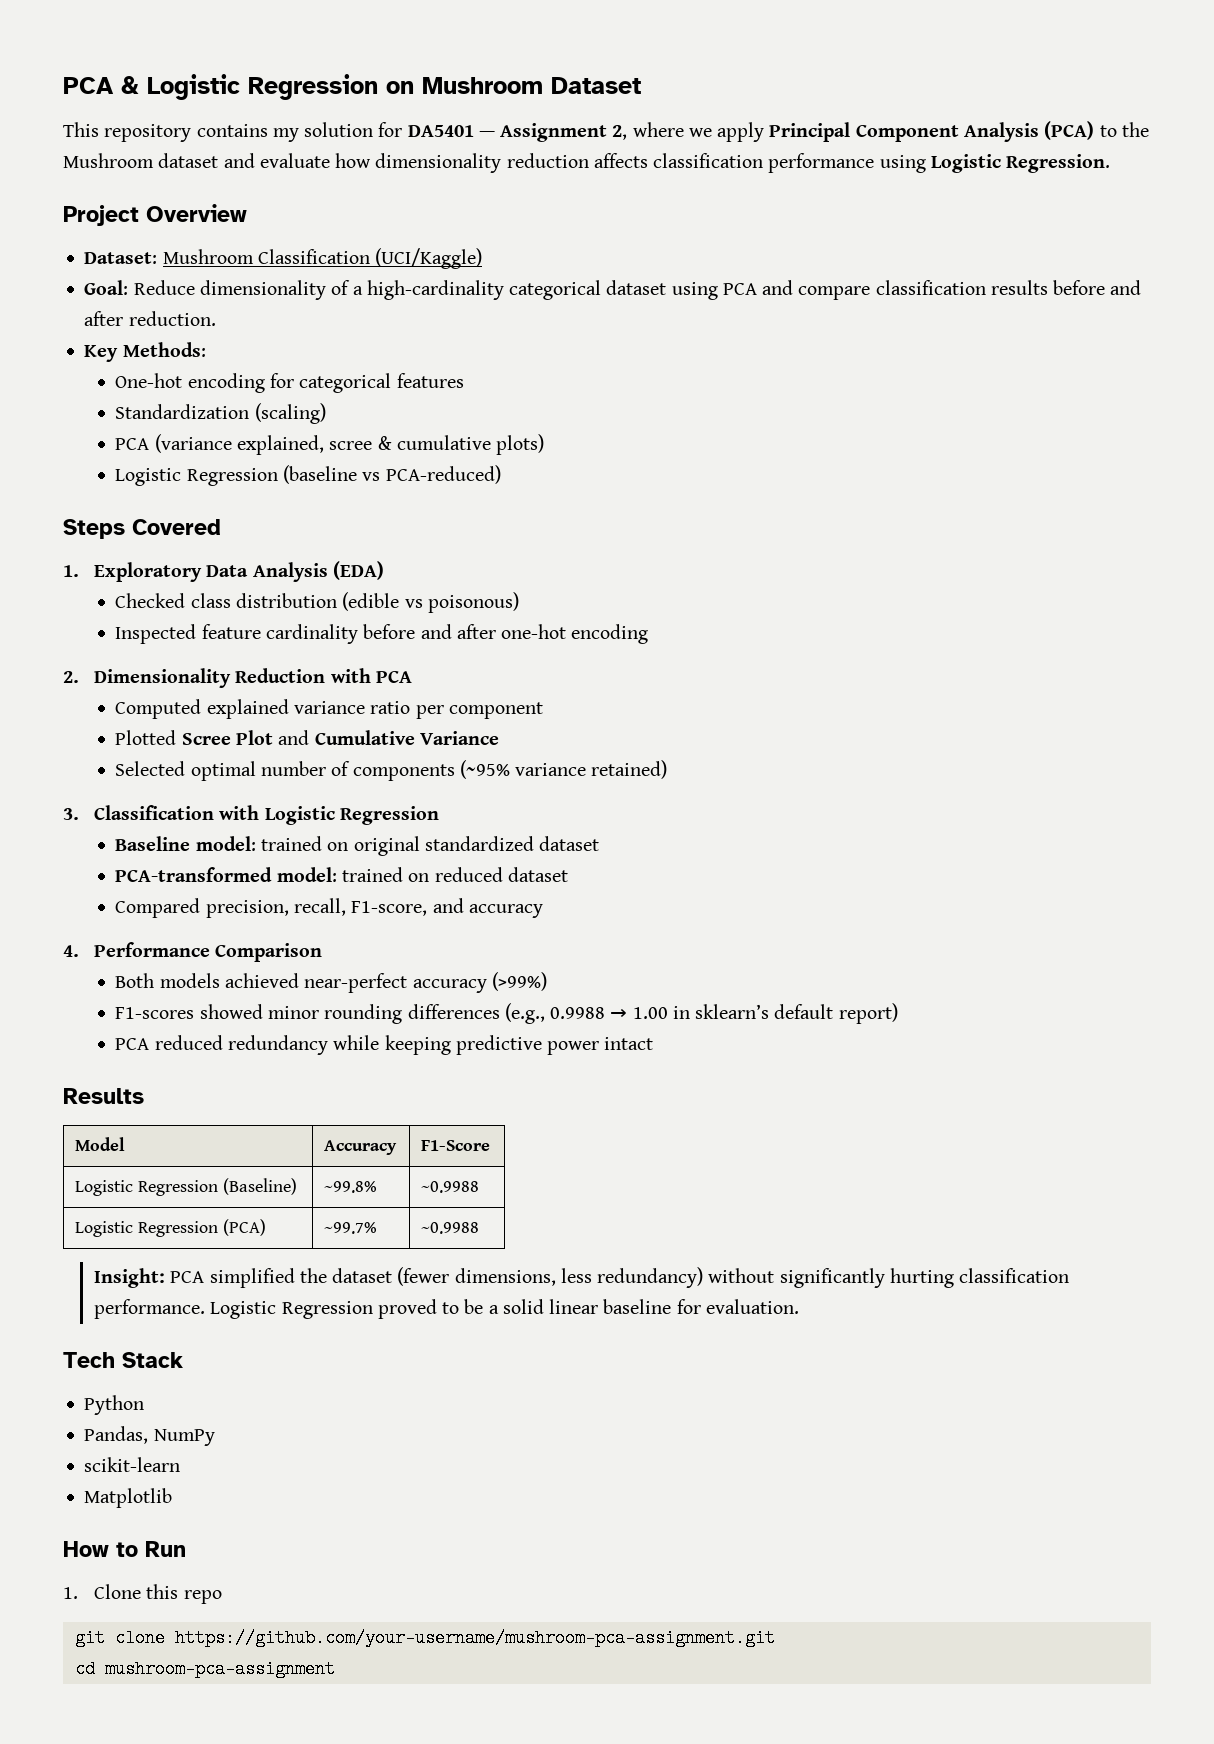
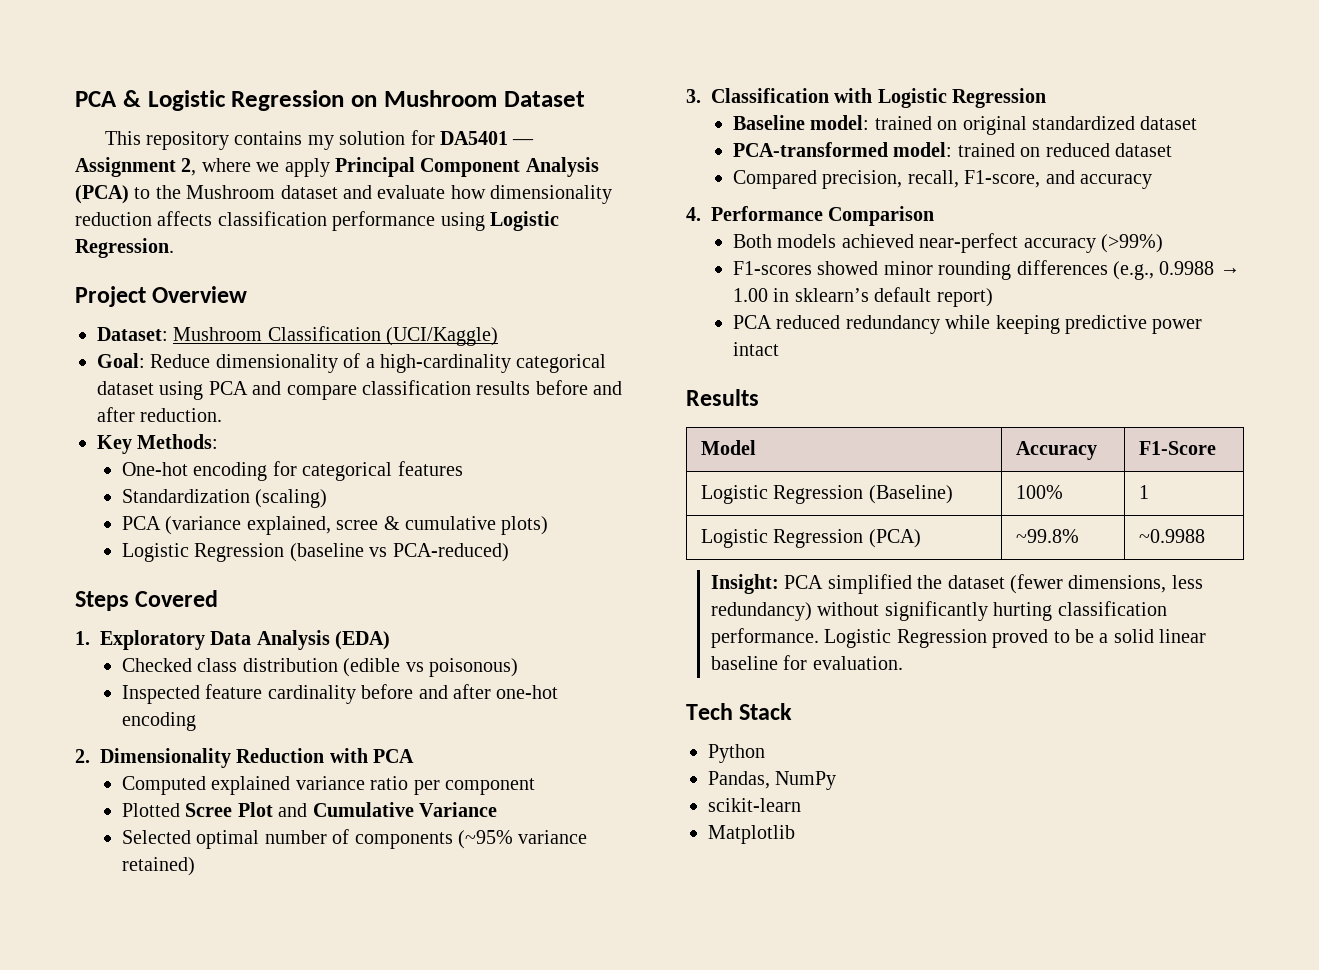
[324,1181,378,1193] [421,1181,480,1193] ~99.8% | ~0.9988 -> [1015,485,1063,499] [1138,485,1149,499] 100% | 1
[324,1222,378,1234] ~99.7% -> [1015,529,1079,543] ~99.8%
[63,1541,186,1557] [63,1584,222,1604] [74,1629,775,1647] [74,1660,335,1678] // How to Run // 1. Clone this repo // git clone https://github.com/your-username/mushroom-pca-assignment.git // cd mushroom-pca-assignment -> (795, 834) none

